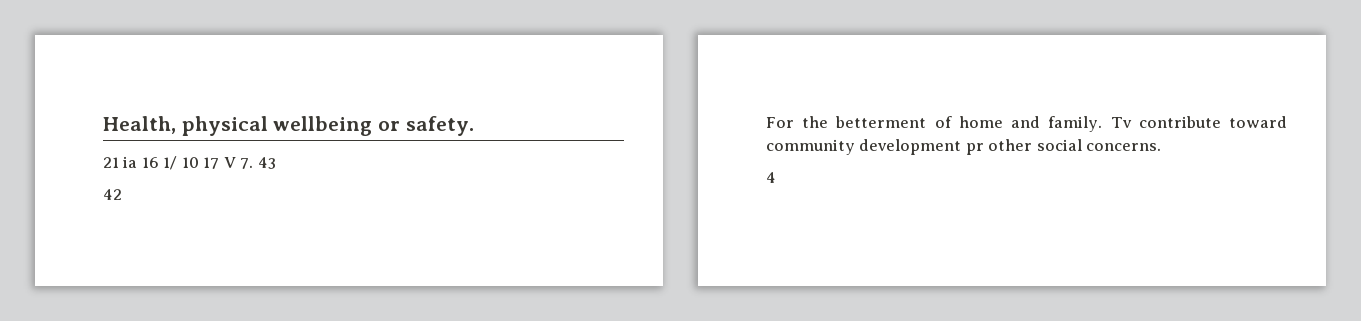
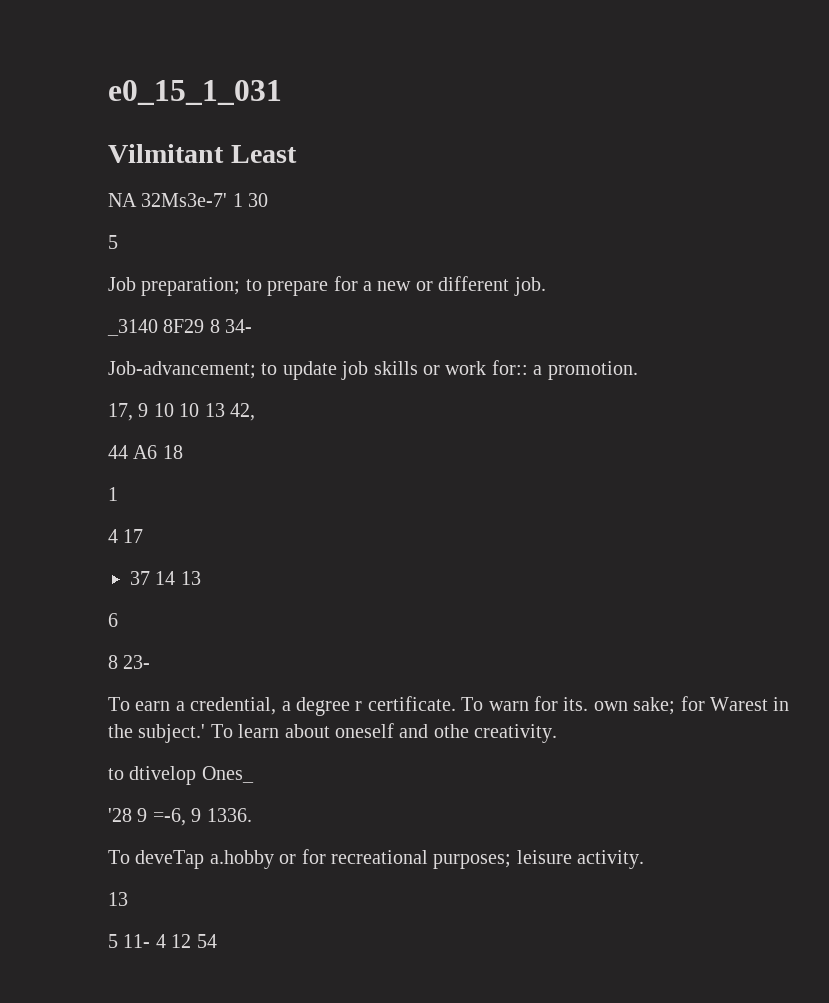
[103,116,474,136] [103,156,276,170] [103,189,122,200] [766,116,1287,132] [766,139,1162,155] [766,172,776,183] Health, physical wellbeing or safety. // 21 ia 16 1/ 10 17 V 7. 43 // 42 // For the betterment of home and family. Tv contribute toward community development pr other social concerns. // 4 -> [108,80,282,105] [108,144,297,163] [108,193,269,207] [108,235,118,249] [108,276,546,296] [107,319,253,336] [108,360,638,380] [108,403,255,421] [108,445,183,459] [108,487,118,501] [108,529,144,543] [130,571,201,585] [108,613,118,627] [108,655,151,669] [108,696,790,716] [108,723,558,743] [108,766,254,785] [108,808,252,826] [108,849,645,869] [108,892,128,906] [108,934,217,948] e0_15_1_031 // Vilmitant Least // NA 32Ms3e-7' 1 30 // 5 // Job preparation; to prepare for a new or different job. // _3140 8F29 8 34- // Job-advancement; to update job skills or work for:: a promotion. // 17, 9 10 10 13 42, // 44 A6 18 // 1 // 4 17 // 37 14 13 // 6 // 8 23- // To earn a credential, a degree r certificate. To warn for its. own sake; for Warest in the subject.' To learn about oneself and othe creativity. // to dtivelop Ones_ // '28 9 =-6, 9 1336. // To deveTap a.hobby or for recreational purposes; leisure activity. // 13 // 5 11- 4 12 54

